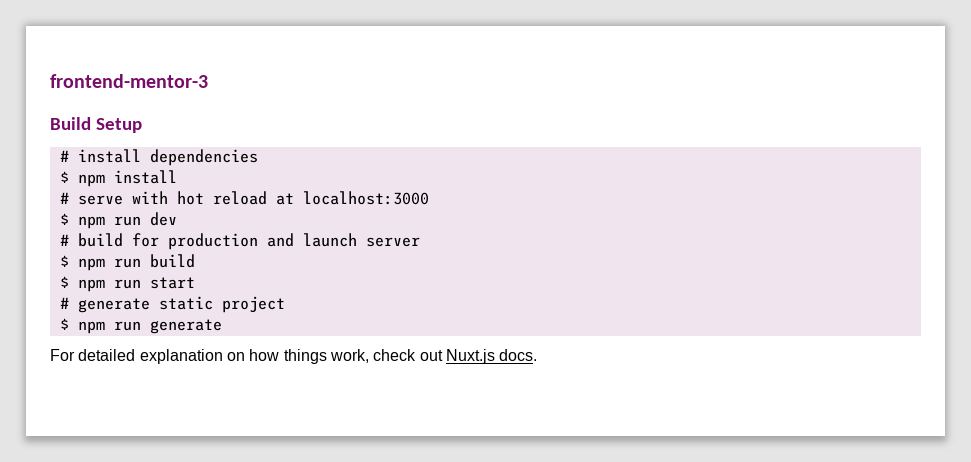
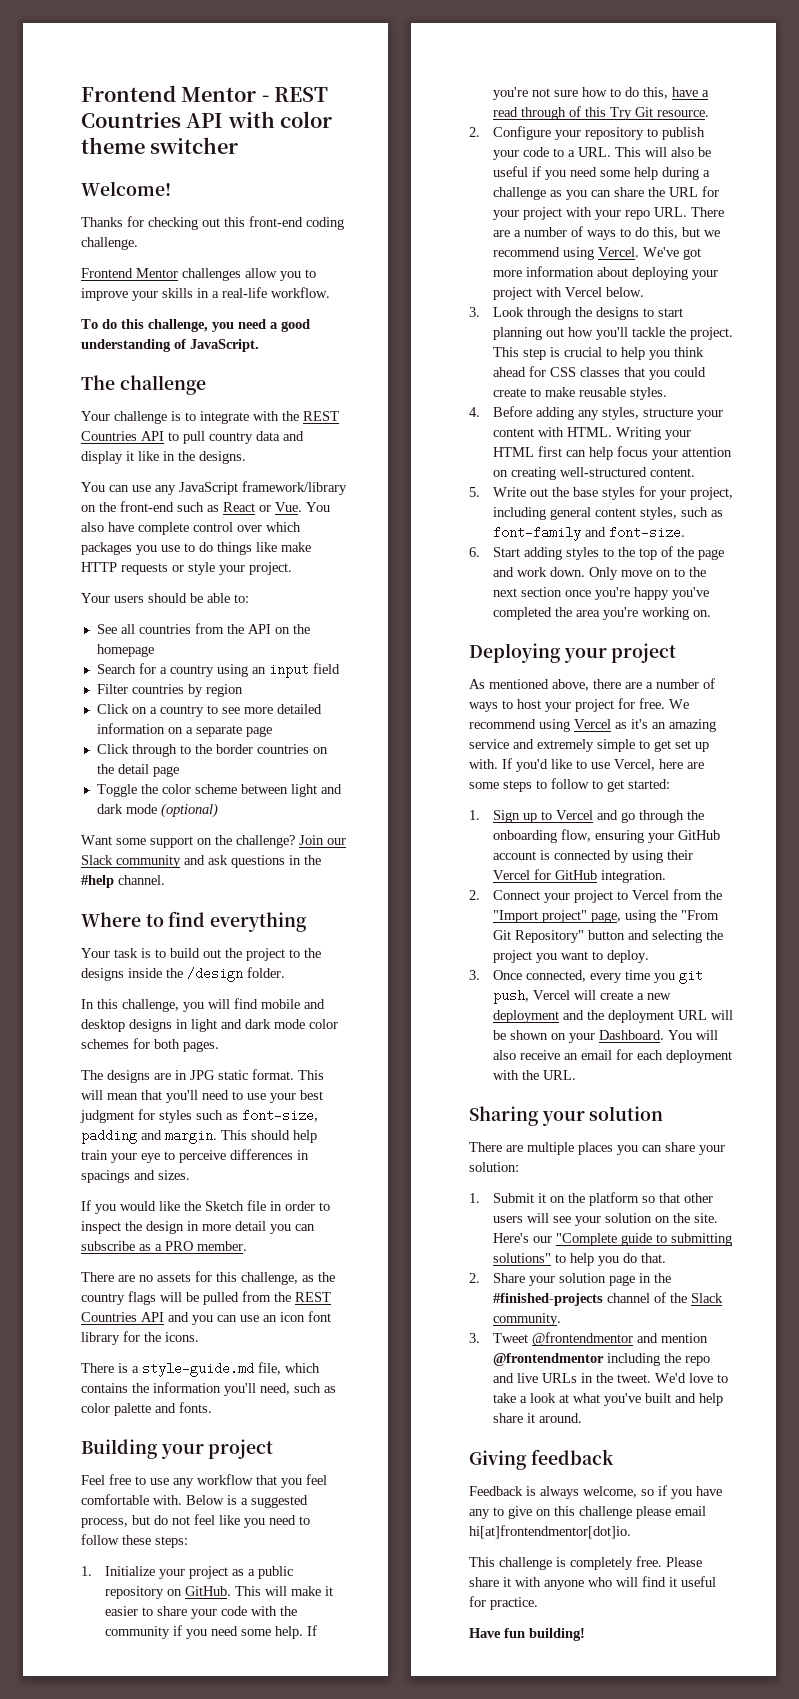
[50,74,208,88] [50,117,142,133] [59,149,258,166] [59,170,177,187] [59,191,429,205] [59,212,177,229] [59,233,420,250] [59,254,195,271] [59,276,195,292] [59,296,285,313] [59,318,222,334] [50,349,538,364] frontend-mentor-3 // Build Setup // # install dependencies // $ npm install // # serve with hot reload at localhost:3000 // $ npm run dev // # build for production and launch server // $ npm run build // $ npm run start // # generate static project // $ npm run generate // For detailed explanation on how things work, check out Nuxt.js docs. -> [81,85,329,102] [81,111,333,128] [81,137,239,154] [81,181,171,196] [81,216,344,230] [81,237,138,250] [81,268,316,281] [81,287,330,301] [81,319,310,332] [81,339,259,352] [81,375,206,395] [81,411,339,424] [81,431,304,444] [81,451,246,464] [81,481,347,495] [81,501,330,512] [81,522,301,535] [81,542,311,555] [81,562,292,575] [81,593,249,603] [96,623,310,634] [96,644,154,657] [96,663,340,678] [96,684,243,697] [96,704,322,717] [96,723,272,737] [96,744,328,757] [96,764,179,777] [96,784,342,797] [96,803,218,818] [81,835,346,848] [81,855,321,868] [81,875,165,888] [81,911,308,932] [81,948,321,961] [81,967,285,982] [81,998,325,1012] [81,1019,338,1032] [81,1038,219,1052] [81,1069,324,1083] [81,1090,323,1103] [80,1109,318,1123] [81,1129,317,1144] [81,1149,309,1163] [81,1170,190,1183] [81,1200,330,1214] [81,1221,315,1234] [81,1241,247,1251] [81,1271,335,1285] [81,1291,331,1305] [81,1311,331,1325] [81,1331,199,1345] [81,1362,320,1377] [81,1382,336,1396] [81,1402,212,1416] [81,1439,274,1459] [81,1474,327,1488] [81,1494,308,1508] [81,1514,310,1528] [81,1534,188,1548] [81,1566,294,1579] [105,1586,334,1599] [105,1606,298,1619] [105,1625,318,1639] [493,87,710,100] [493,106,710,120] [469,126,706,140] [493,147,712,160] [493,166,711,180] [493,186,720,200] [493,207,725,220] [493,226,721,240] [493,247,702,260] [493,266,719,280] [493,287,645,300] [469,307,684,320] [493,327,734,340] [493,347,705,360] [493,366,707,380] [493,387,668,400] [469,406,724,420] [493,427,692,440] [493,446,733,460] [493,467,696,480] [469,486,734,500] [493,507,724,520] [493,526,686,541] [469,546,725,560] [493,567,707,580] [493,587,710,600] [493,607,712,620] [469,643,677,663] [469,678,715,691] [469,698,689,712] [469,719,716,732] [469,739,709,752] [469,758,704,772] [469,778,670,792] [469,810,705,823] [493,829,721,843] [493,850,694,863] [493,869,667,883] [469,889,723,903] [493,910,720,923] [493,930,724,943] [493,950,650,963] [469,970,704,984] [493,990,672,1004] [493,1010,734,1023] [493,1030,719,1043] [493,1049,733,1063] [493,1070,577,1080] [469,1106,664,1126] [469,1142,725,1155] [469,1162,519,1172] [469,1192,714,1206] [493,1213,719,1226] [493,1233,733,1246] [493,1253,667,1266] [469,1273,672,1286] [493,1292,724,1306] [493,1313,562,1326] [469,1332,709,1346] [493,1353,711,1366] [493,1373,729,1383] [493,1393,724,1406] [493,1413,583,1423] [469,1449,614,1470] [469,1485,722,1499] [469,1506,706,1519] [469,1525,631,1539] [469,1556,702,1570] [469,1576,716,1590] [469,1596,538,1610] [469,1628,585,1641] Frontend Mentor - REST Countries API with color theme switcher // Welcome! // Thanks for checking out this front-end coding challenge. // Frontend Mentor challenges allow you to improve your skills in a real-life workflow. // To do this challenge, you need a good understanding of JavaScript. // The challenge // Your challenge is to integrate with the REST Countries API to pull country data and display it like in the designs. // You can use any JavaScript framework/library on the front-end such as React or Vue. You also have complete control over which packages you use to do things like make HTTP requests or style your project. // Your users should be able to: // See all countries from the API on the homepage // Search for a country using an input field // Filter countries by region // Click on a country to see more detailed information on a separate page // Click through to the border countries on the detail page // Toggle the color scheme between light and dark mode (optional) // Want some support on the challenge? Join our Slack community and ask questions in the #help channel. // Where to find everything // Your task is to build out the project to the designs inside the /design folder. // In this challenge, you will find mobile and desktop designs in light and dark mode color schemes for both pages. // The designs are in JPG static format. This will mean that you'll need to use your best judgment for styles such as font-size, padding and margin. This should help train your eye to perceive differences in spacings and sizes. // If you would like the Sketch file in order to inspect the design in more detail you can subscribe as a PRO member. // There are no assets for this challenge, as the country flags will be pulled from the REST Countries API and you can use an icon font library for the icons. // There is a style-guide.md file, which contains the information you'll need, such as color palette and fonts. // Building your project // Feel free to use any workflow that you feel comfortable with. Below is a suggested process, but do not feel like you need to follow these steps: // 1. Initialize your project as a public repository on GitHub. This will make it easier to share your code with the community if you need some help. If you're not sure how to do this, have a read through of this Try Git resource. // 2. Configure your repository to publish your code to a URL. This will also be useful if you need some help during a challenge as you can share the URL for your project with your repo URL. There are a number of ways to do this, but we recommend using Vercel. We've got more information about deploying your project with Vercel below. // 3. Look through the designs to start planning out how you'll tackle the project. This step is crucial to help you think ahead for CSS classes that you could create to make reusable styles. // 4. Before adding any styles, structure your content with HTML. Writing your HTML first can help focus your attention on creating well-structured content. // 5. Write out the base styles for your project, including general content styles, such as font-family and font-size. // 6. Start adding styles to the top of the page and work down. Only move on to the next section once you're happy you've completed the area you're working on. // Deploying your project // As mentioned above, there are a number of ways to host your project for free. We recommend using Vercel as it's an amazing service and extremely simple to get set up with. If you'd like to use Vercel, here are some steps to follow to get started: // 1. Sign up to Vercel and go through the onboarding flow, ensuring your GitHub account is connected by using their Vercel for GitHub integration. // 2. Connect your project to Vercel from the "Import project" page, using the "From Git Repository" button and selecting the project you want to deploy. // 3. Once connected, every time you git push, Vercel will create a new deployment and the deployment URL will be shown on your Dashboard. You will also receive an email for each deployment with the URL. // Sharing your solution // There are multiple places you can share your solution: // 1. Submit it on the platform so that other users will see your solution on the site. Here's our "Complete guide to submitting solutions" to help you do that. // 2. Share your solution page in the #finished-projects channel of the Slack community. // 3. Tweet @frontendmentor and mention @frontendmentor including the repo and live URLs in the tweet. We'd love to take a look at what you've built and help share it around. // Giving feedback // Feedback is always welcome, so if you have any to give on this challenge please email hi[at]frontendmentor[dot]io. // This challenge is completely free. Please share it with anyone who will find it useful for practice. // Have fun building!

